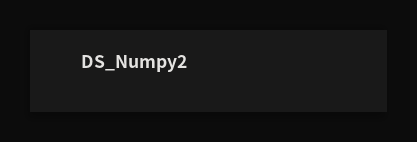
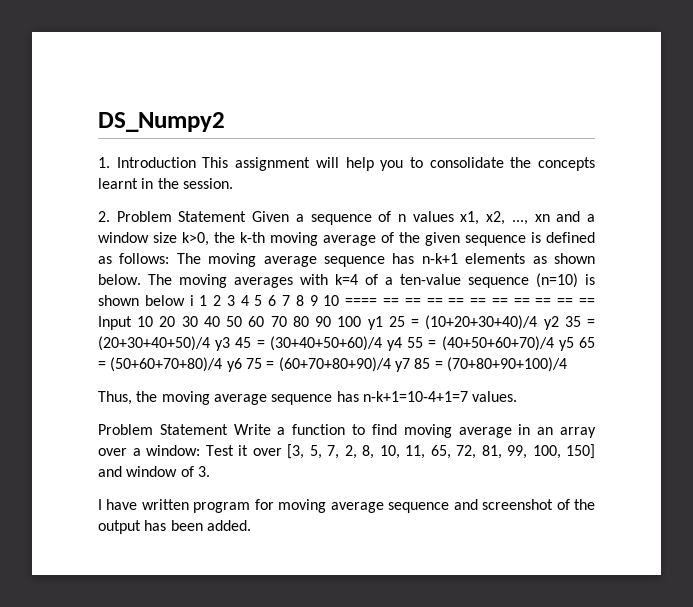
(187, 63) none -> [98,157,595,171] [98,178,233,189] [98,211,596,225] [98,232,595,246] [98,253,595,267] [98,273,595,288] [98,295,596,306] [98,315,596,330] [98,336,595,351] [98,357,567,372] [98,391,518,405] [98,424,596,438] [98,444,595,459] [98,466,210,477] [98,499,595,513] [98,520,251,534] // 1. Introduction This assignment will help you to consolidate the concepts learnt in the session. // 2. Problem Statement Given a sequence of n values x1, x2, ..., xn and a window size k>0, the k-th moving average of the given sequence is defined as follows: The moving average sequence has n-k+1 elements as shown below. The moving averages with k=4 of a ten-value sequence (n=10) is shown below i 1 2 3 4 5 6 7 8 9 10 ==== == == == == == == == == == == Input 10 20 30 40 50 60 70 80 90 100 y1 25 = (10+20+30+40)/4 y2 35 = (20+30+40+50)/4 y3 45 = (30+40+50+60)/4 y4 55 = (40+50+60+70)/4 y5 65 = (50+60+70+80)/4 y6 75 = (60+70+80+90)/4 y7 85 = (70+80+90+100)/4 // Thus, the moving average sequence has n-k+1=10-4+1=7 values. // Problem Statement Write a function to find moving average in an array over a window: Test it over [3, 5, 7, 2, 8, 10, 11, 65, 72, 81, 99, 100, 150] and window of 3. // I have written program for moving average sequence and screenshot of the output has been added.

